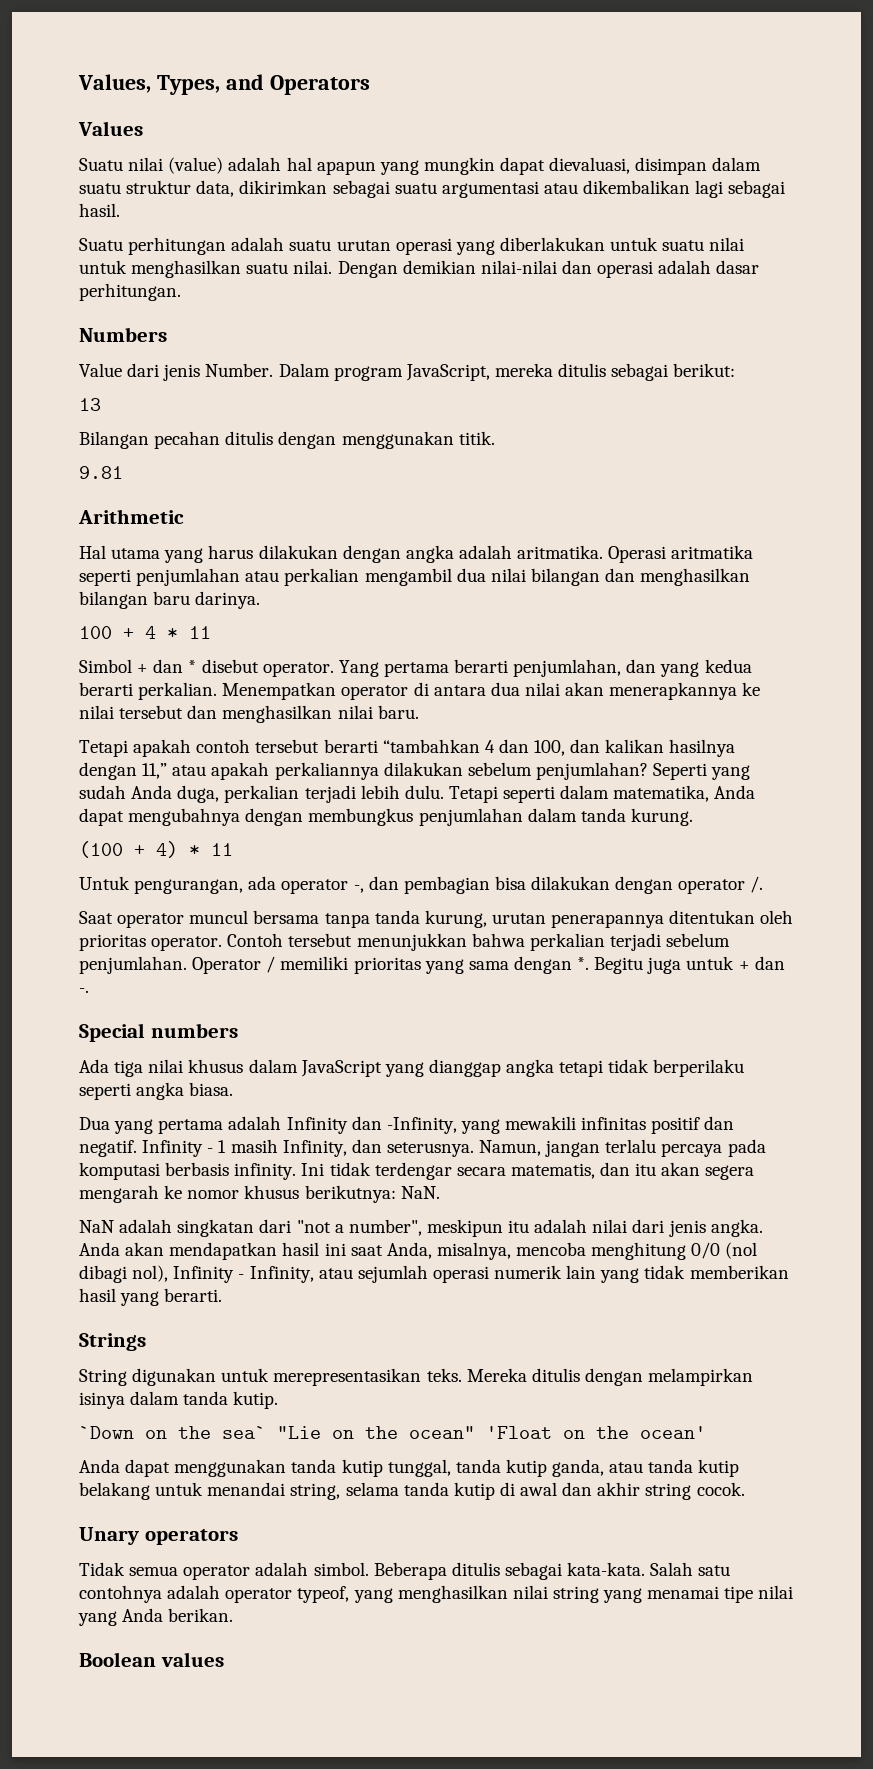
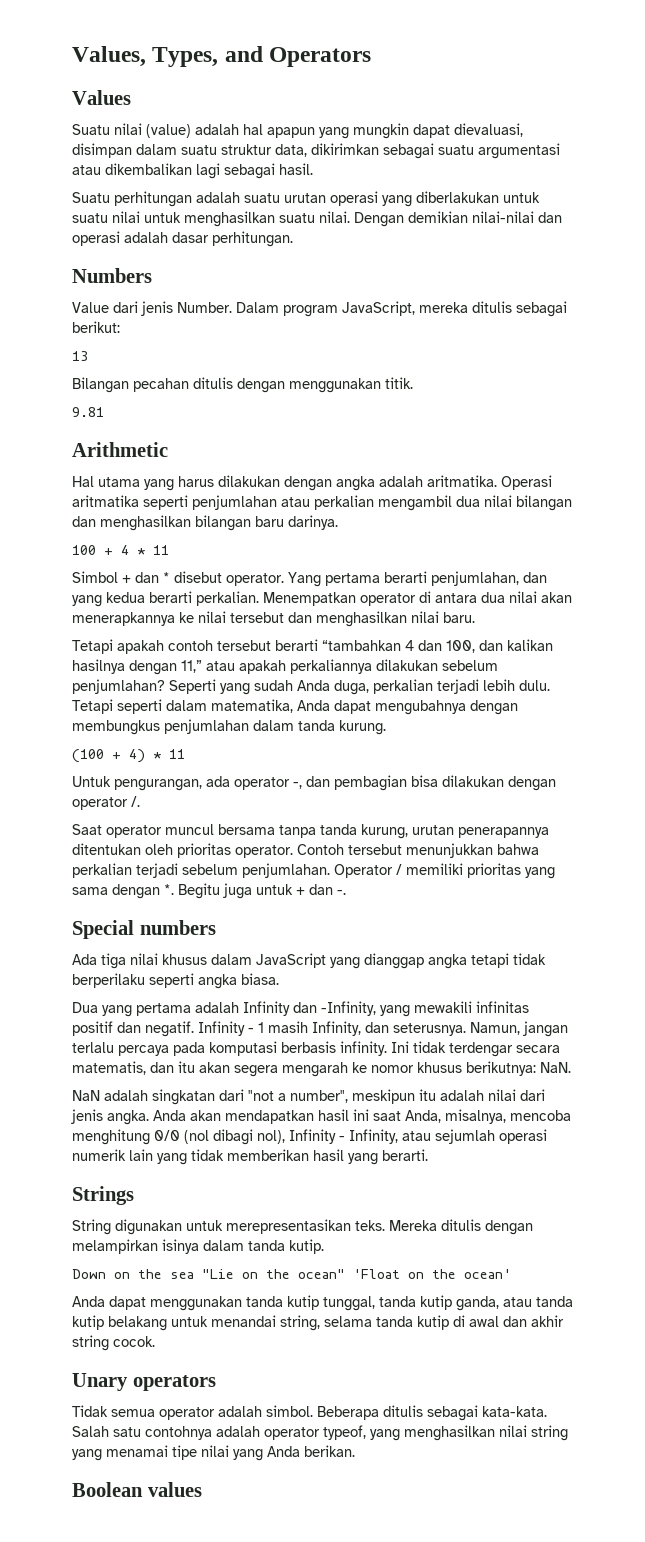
[79,1426,266,1439] `Down on the sea` -> [72,1269,194,1279] Down on the sea

